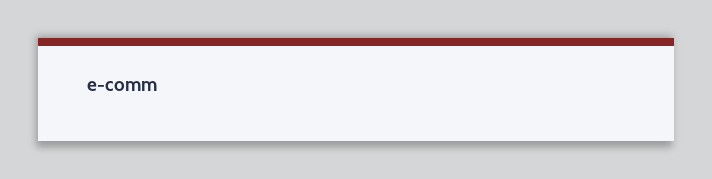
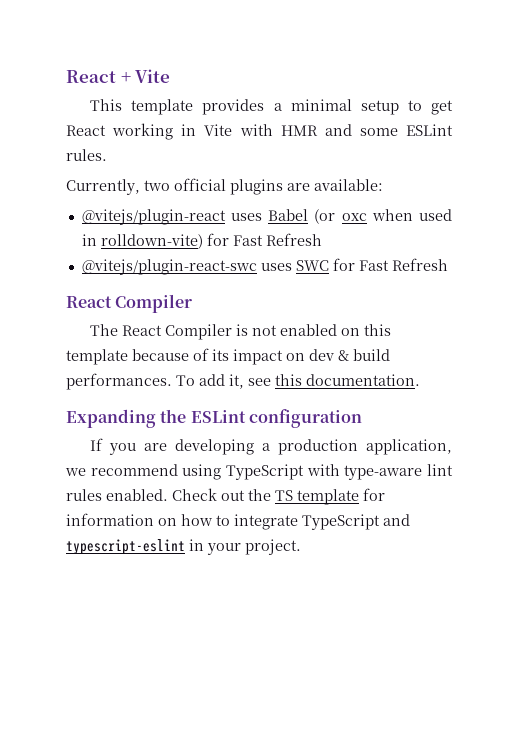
[87,81,157,91] e-comm -> [66,69,171,83] [90,99,454,115] [66,123,453,140] [66,149,107,161] [66,178,383,195] [81,209,453,225] [81,233,322,249] [81,258,448,275] [66,294,193,313] [90,324,392,340] [66,348,390,365] [66,373,420,390] [66,409,362,428] [90,438,452,455] [65,464,453,480] [66,488,385,505] [66,513,410,530] [66,539,301,555] React + Vite // This template provides a minimal setup to get React working in Vite with HMR and some ESLint rules. // Currently, two official plugins are available: // @vitejs/plugin-react uses Babel (or oxc when used in rolldown-vite) for Fast Refresh // @vitejs/plugin-react-swc uses SWC for Fast Refresh // React Compiler // The React Compiler is not enabled on this template because of its impact on dev & build performances. To add it, see this documentation. // Expanding the ESLint configuration // If you are developing a production application, we recommend using TypeScript with type-aware lint rules enabled. Check out the TS template for information on how to integrate TypeScript and typescript-eslint in your project.

